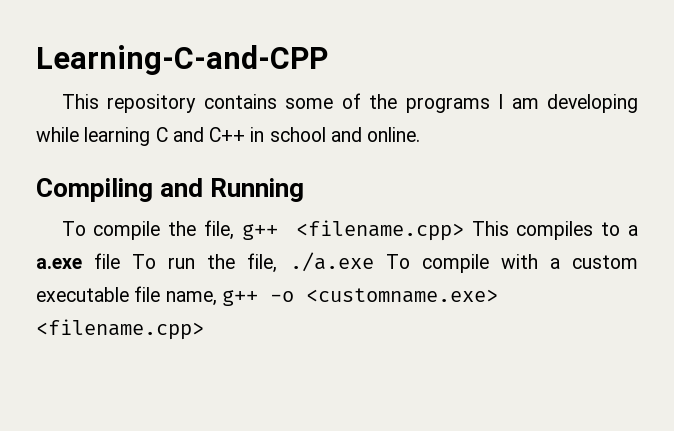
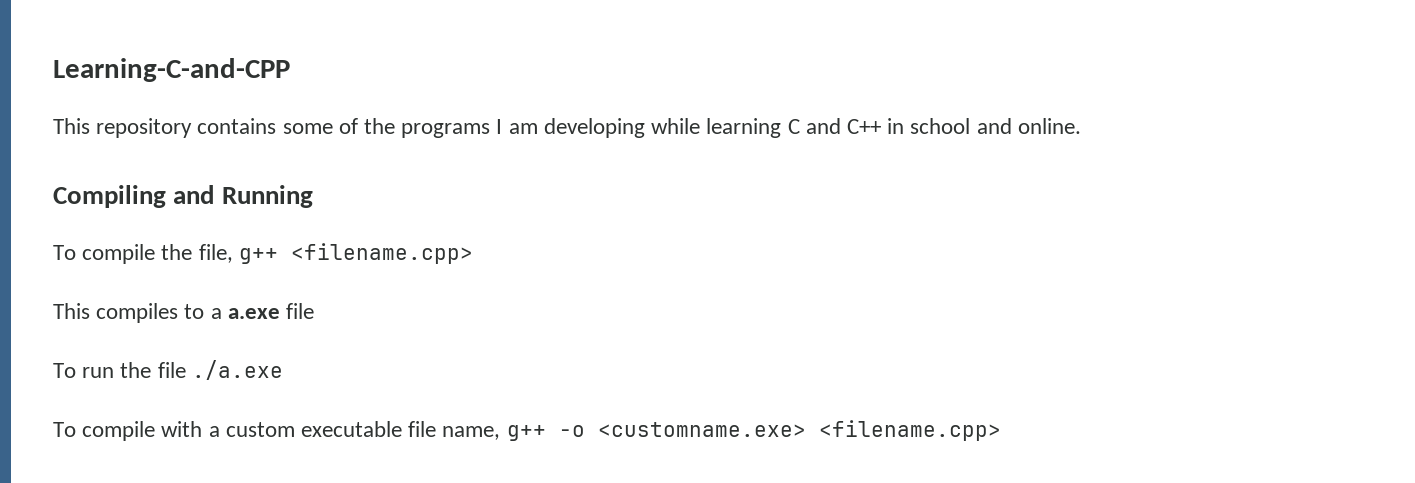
(464, 230) none -> (473, 253) //
(121, 261) none -> (315, 311) //
[247,253,278,273] file, -> [157,362,186,378] file
(374, 262) none -> (283, 370) //

